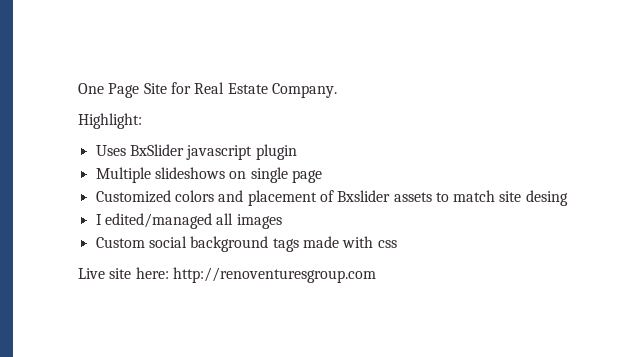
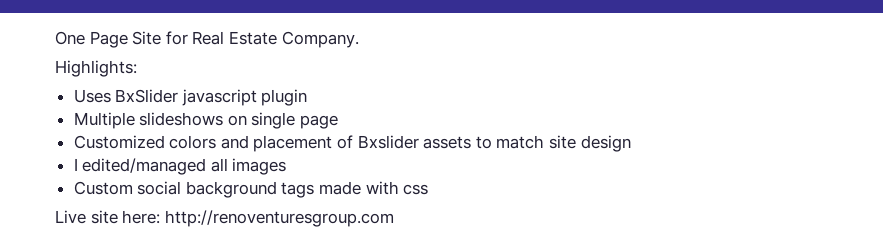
[78,113,142,129] Highlight: -> [55,60,137,77] Highlights:
[525,190,568,206] desing -> [580,135,631,152] design

